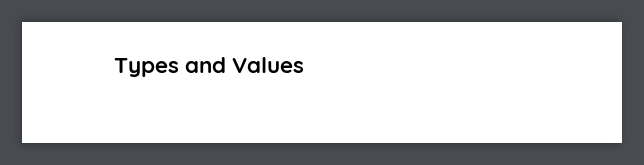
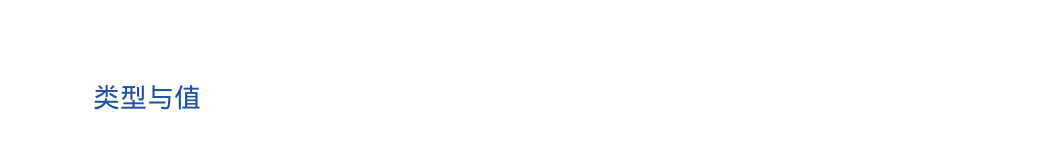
[114,57,305,77] Types and Values -> [93,84,201,110] 类型与值

